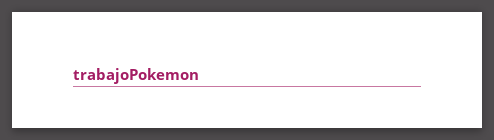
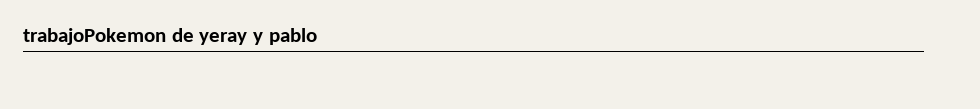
(199, 76) none -> [171,28,317,45] de yeray y pablo

